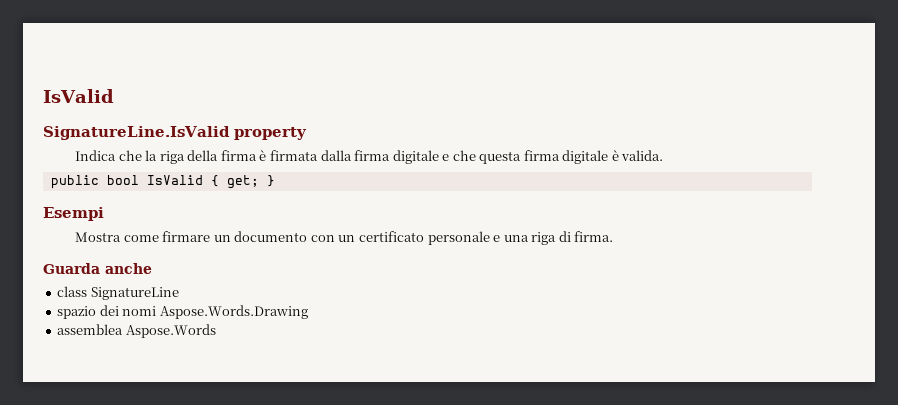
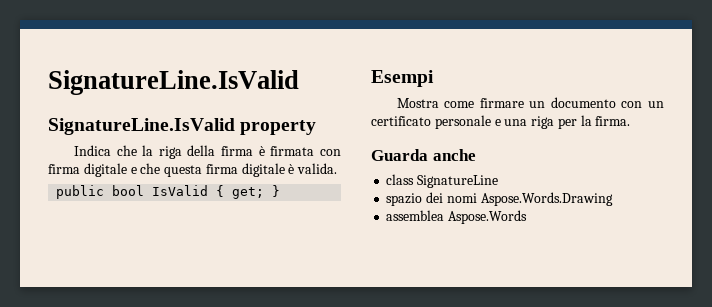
[43,89,114,103] IsValid -> [48,70,299,95] SignatureLine.IsValid
[320,150,352,161] dalla -> [319,149,341,156] con
[558,231,571,242] di -> [557,115,592,129] per la

